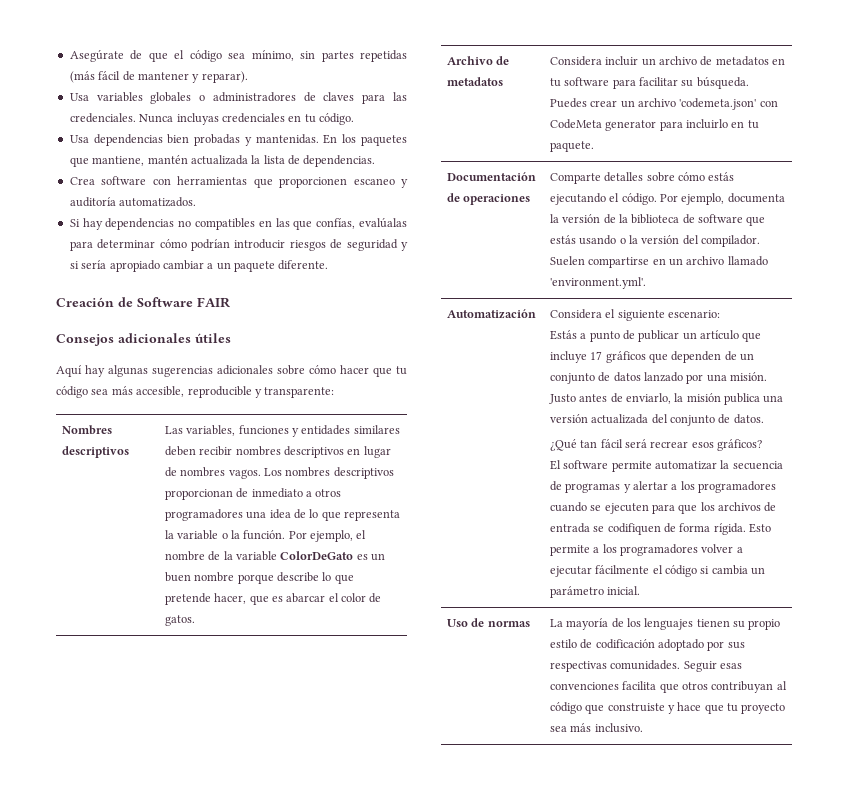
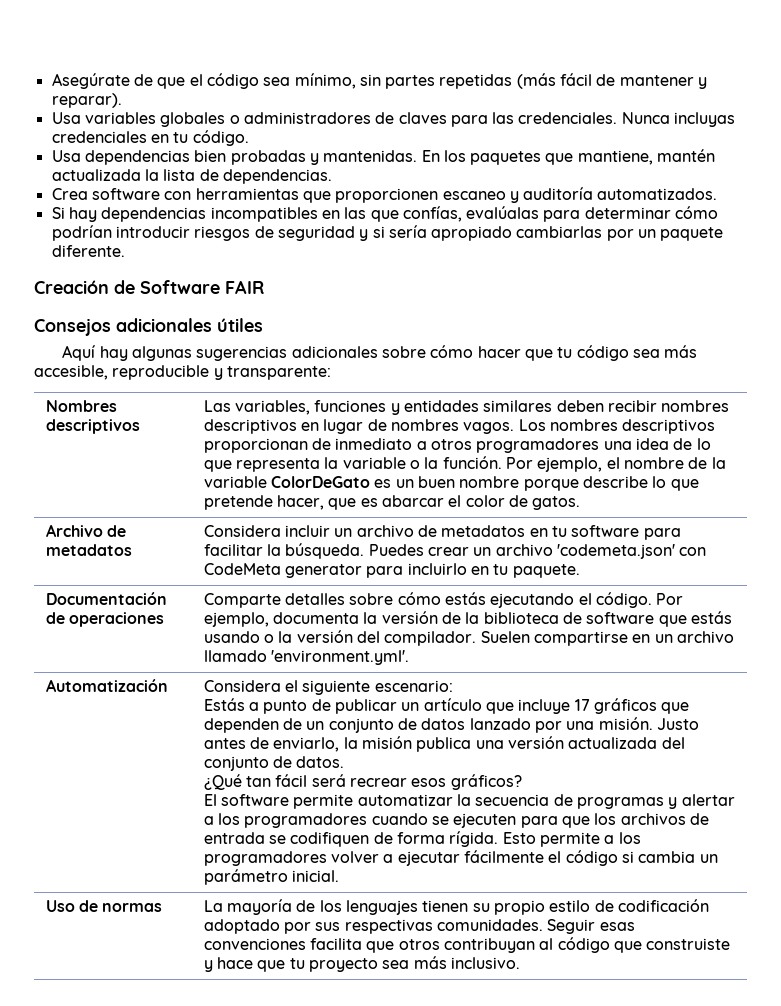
[178,218,255,230] no compatibles -> [210,207,318,222] incompatibles
[162,260,214,270] cambiar a -> [516,226,634,241] cambiarlas por
[681,80,694,87] su -> [267,544,282,556] la

